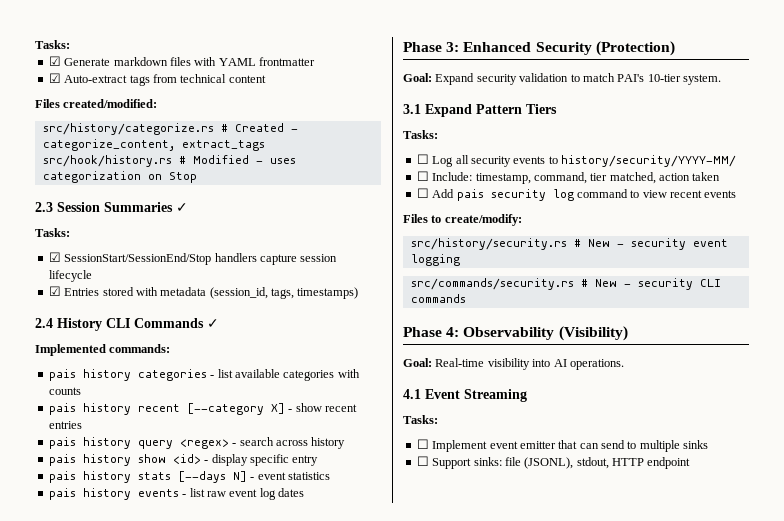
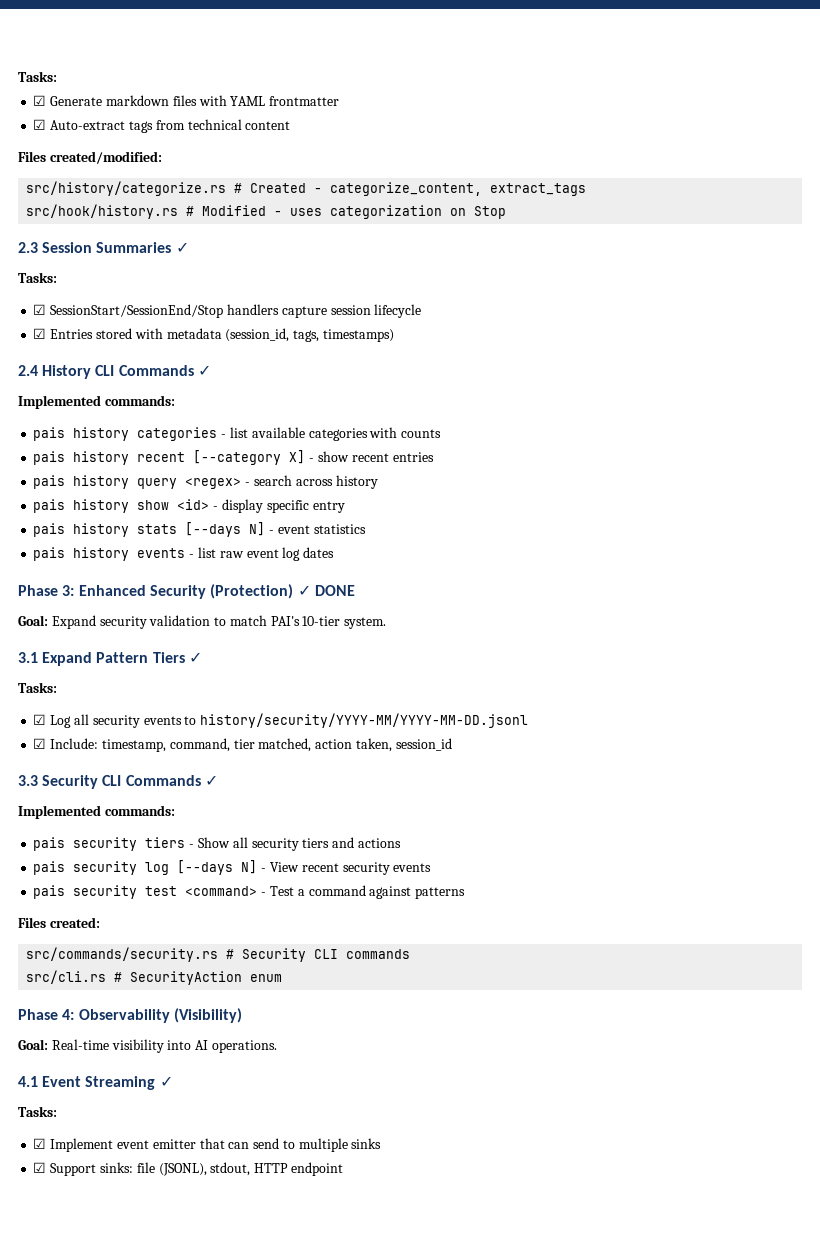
(675, 48) none -> [297,585,355,596] ✓ DONE
[403,130,438,139] [416,154,429,164] // Tasks: // ☐ -> [188,652,202,663] [18,682,57,693] [33,714,47,725] ✓ // Tasks: // ☑
[561,155,736,167] [416,171,429,181] history/security/YYYY-MM/ // ☐ -> [200,713,529,728] [33,738,47,749] history/security/YYYY-MM/YYYY-MM-DD.jsonl // ☑
[692,172,721,181] [416,188,737,201] [403,214,522,226] [410,238,728,250] [410,254,460,266] taken // ☐ Add pais security log command to view recent events // Files to create/modify: // src/history/security.rs # New - security event logging -> [355,738,452,752] [18,775,218,789] [18,805,175,819] [33,837,401,851] [33,860,432,875] [33,885,466,899] [18,917,100,928] taken, session_id // 3.3 Security CLI Commands ✓ // Implemented commands: // pais security tiers - Show all security tiers and actions // pais security log [--days N] - View recent security events // pais security test <command> - Test a command against patterns // Files created:
[594,278,693,290] New - security -> [242,948,307,962] Security
(466, 298) none -> [26,970,283,985] // src/cli.rs # SecurityAction enum
[403,415,438,424] [416,439,429,449] // Tasks: // ☐ -> [159,1076,173,1087] [18,1106,57,1117] [33,1138,47,1149] ✓ // Tasks: // ☑
[416,456,429,466] ☐ -> [33,1162,47,1173] ☑

